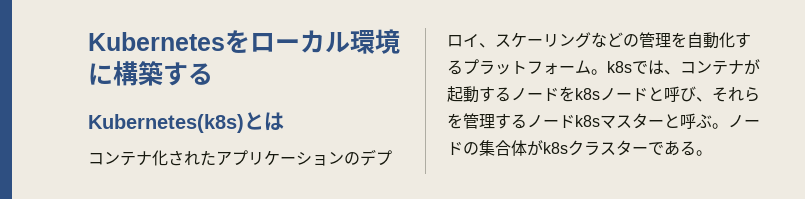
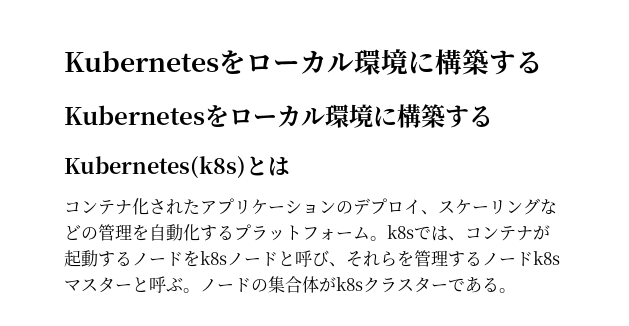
[88,29,400,54] [88,61,213,86] Kubernetesをローカル環境に構築する -> [64,49,543,75] [64,104,493,128] Kubernetesをローカル環境に構築する // Kubernetesをローカル環境に構築する

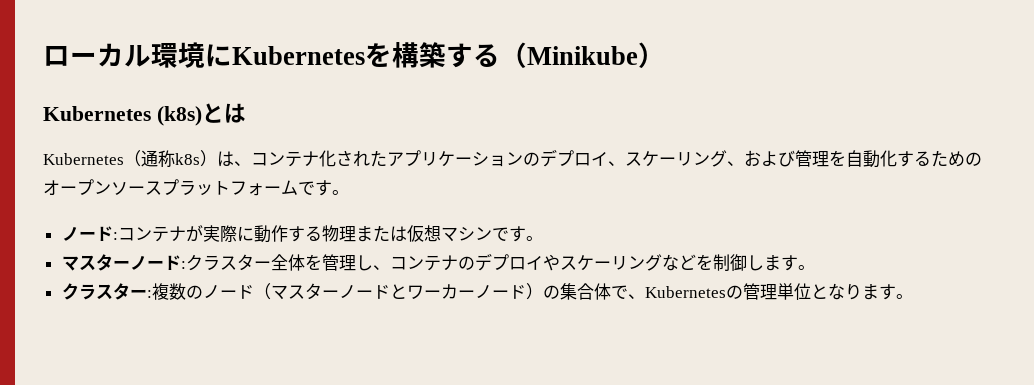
[64,49,543,75] [64,104,493,128] [64,156,290,179] Kubernetesをローカル環境に構築する // Kubernetesをローカル環境に構築する // Kubernetes(k8s)とは // -> [43,42,665,68] [43,103,246,126] [43,150,251,167] ローカル環境にKubernetesを構築する（Minikube） // Kubernetes (k8s)とは // Kubernetes（通称k8s）は、
[540,199,557,214] [64,225,98,240] などの -> [727,150,795,167] 、および
(234, 232) none -> [931,150,982,167] [43,179,162,195] ためのオープンソース
[370,225,550,241] [64,250,560,267] [64,276,499,293] 。k8sでは、コンテナが起動するノードをk8sノードと呼び、それらを管理するノードk8sマスターと呼ぶ。ノードの集合体がk8sクラスターである -> [298,180,349,196] [61,225,543,243] [61,253,815,271] [61,283,896,300] です。 // ノード:コンテナが実際に動作する物理または仮想マシンです。 // マスターノード:クラスター全体を管理し、コンテナのデプロイやスケーリングなどを制御します。 // クラスター:複数のノード（マスターノードとワーカーノード）の集合体で、Kubernetesの管理単位となります

